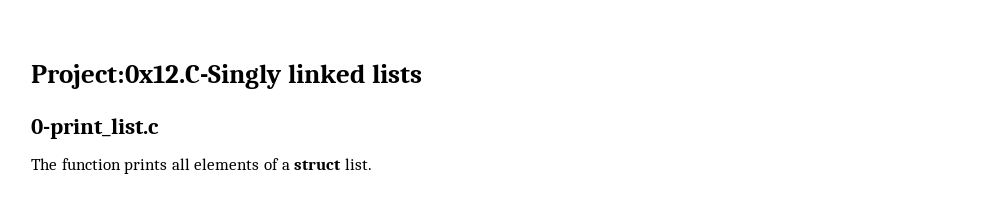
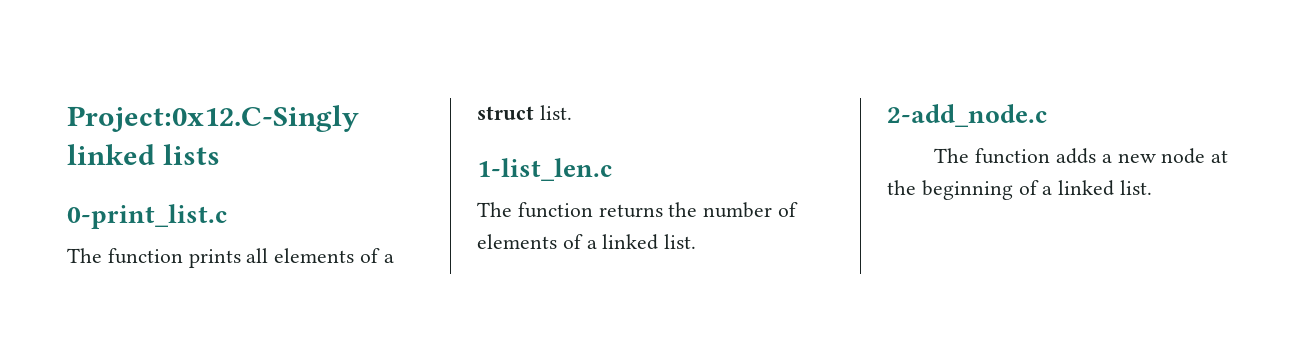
(372, 164) none -> [477,158,612,181] [477,202,799,218] [477,234,697,250] [887,104,1047,127] [934,148,1229,164] [887,180,1153,200] // 1-list_len.c // The function returns the number of elements of a linked list. // 2-add_node.c // The function adds a new node at the beginning of a linked list.

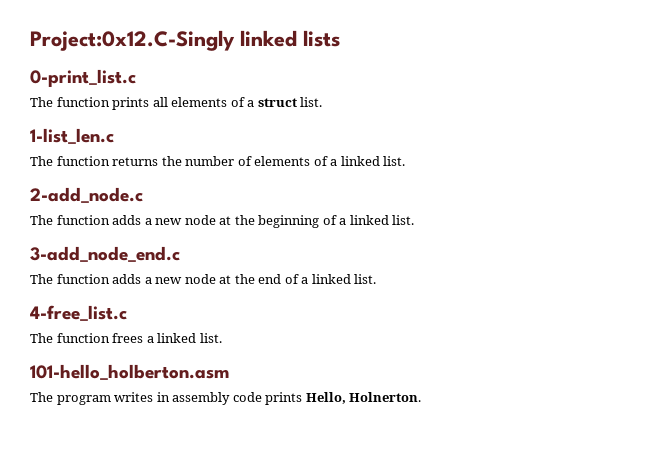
(1153, 187) none -> [30,246,180,262] [30,274,377,284] [30,305,127,321] [30,333,222,343] [30,364,229,380] [30,392,422,405] // 3-add_node_end.c // The function adds a new node at the end of a linked list. // 4-free_list.c // The function frees a linked list. // 101-hello_holberton.asm // The program writes in assembly code prints Hello, Holnerton.

